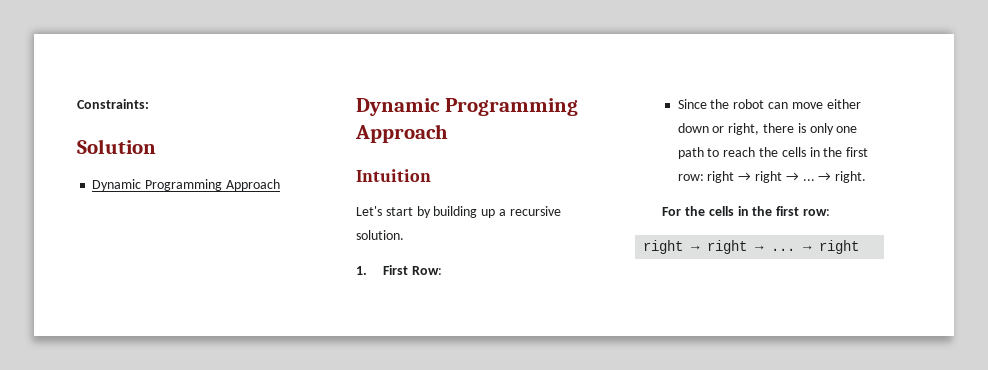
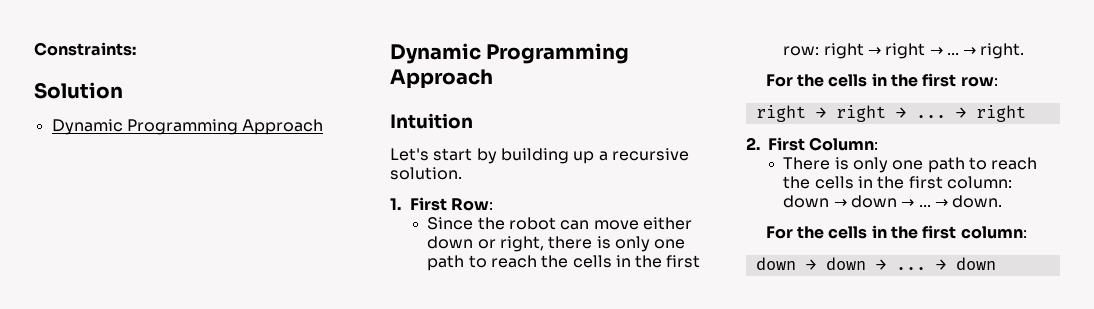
(860, 247) none -> [746,137,879,151] [783,157,1038,173] [783,176,1012,189] [783,195,1003,208] [765,225,1027,239] [755,257,996,270] // 2. First Column: // There is only one path to reach the cells in the first column: down → down → ... → down. // For the cells in the first column: // down → down → ... → down

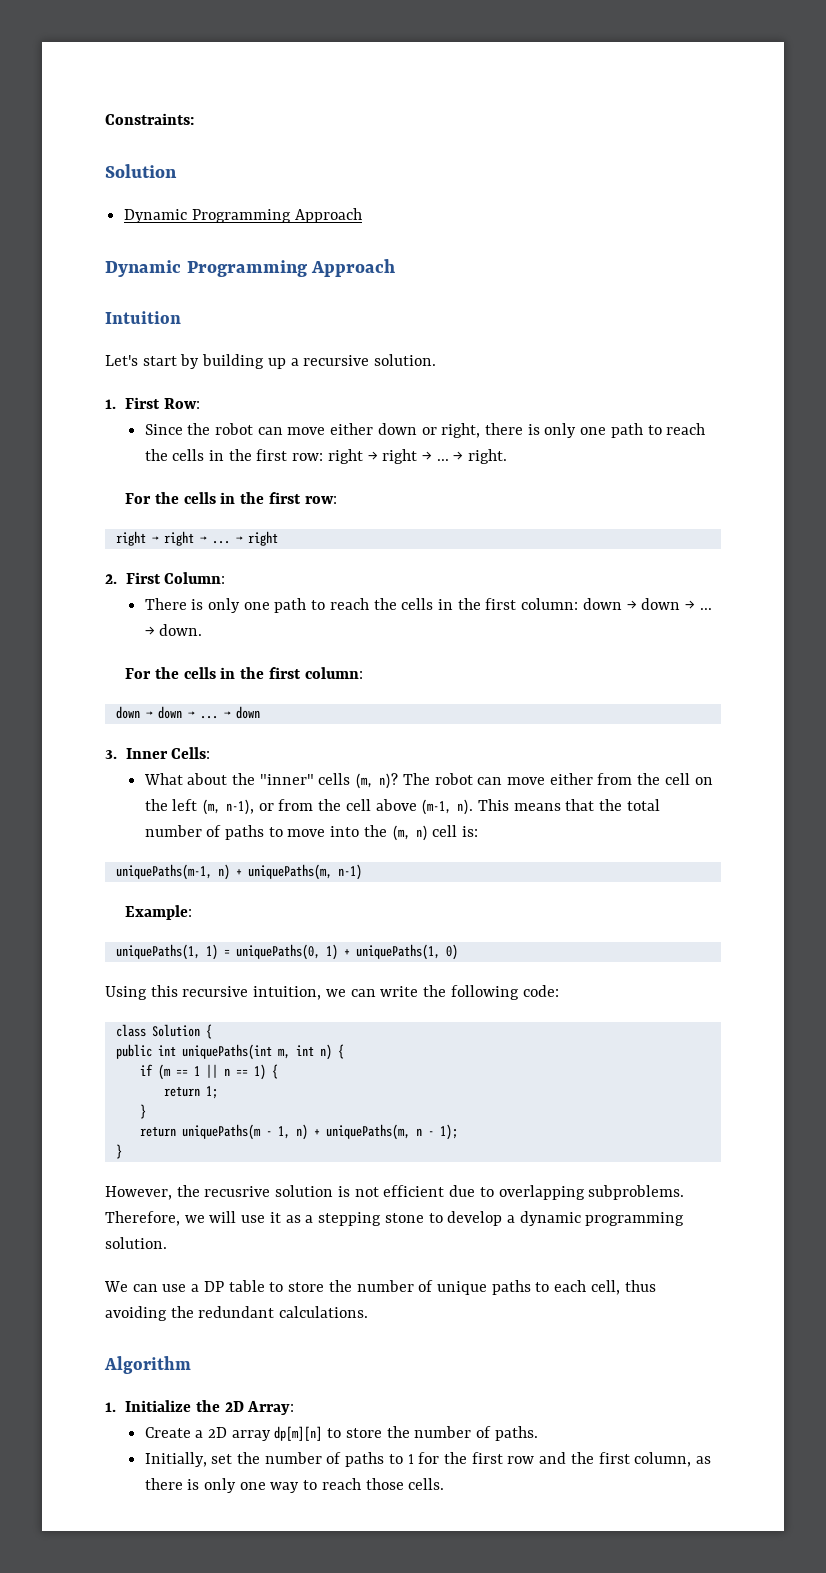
(996, 263) none -> [105,747,211,759] [143,773,713,789] [144,799,660,815] [144,825,479,841] [115,864,362,880] [125,905,193,920] [115,944,458,960] [105,985,559,1000] [115,1024,212,1039] [115,1044,344,1060] [139,1064,278,1080] [163,1086,218,1099] [139,1104,146,1119] [139,1124,458,1140] [115,1144,122,1159] [105,1185,685,1200] [105,1211,685,1226] [105,1237,167,1249] [104,1280,656,1295] [105,1306,369,1321] [104,1356,191,1374] [105,1400,295,1415] [144,1426,538,1441] [144,1452,712,1467] [144,1478,445,1493] // 3. Inner Cells: // What about the "inner" cells (m, n)? The robot can move either from the cell on the left (m, n-1), or from the cell above (m-1, n). This means that the total number of paths to move into the (m, n) cell is: // uniquePaths(m-1, n) + uniquePaths(m, n-1) // Example: // uniquePaths(1, 1) = uniquePaths(0, 1) + uniquePaths(1, 0) // Using this recursive intuition, we can write the following code: // class Solution { // public int uniquePaths(int m, int n) { // if (m == 1 || n == 1) { // return 1; // } // return uniquePaths(m - 1, n) + uniquePaths(m, n - 1); // } // However, the recusrive solution is not efficient due to overlapping subproblems. Therefore, we will use it as a stepping stone to develop a dynamic programming solution. // We can use a DP table to store the number of unique paths to each cell, thus avoiding the redundant calculations. // Algorithm // 1. Initialize the 2D Array: // Create a 2D array dp[m][n] to store the number of paths. // Initially, set the number of paths to 1 for the first row and the first column, as there is only one way to reach those cells.

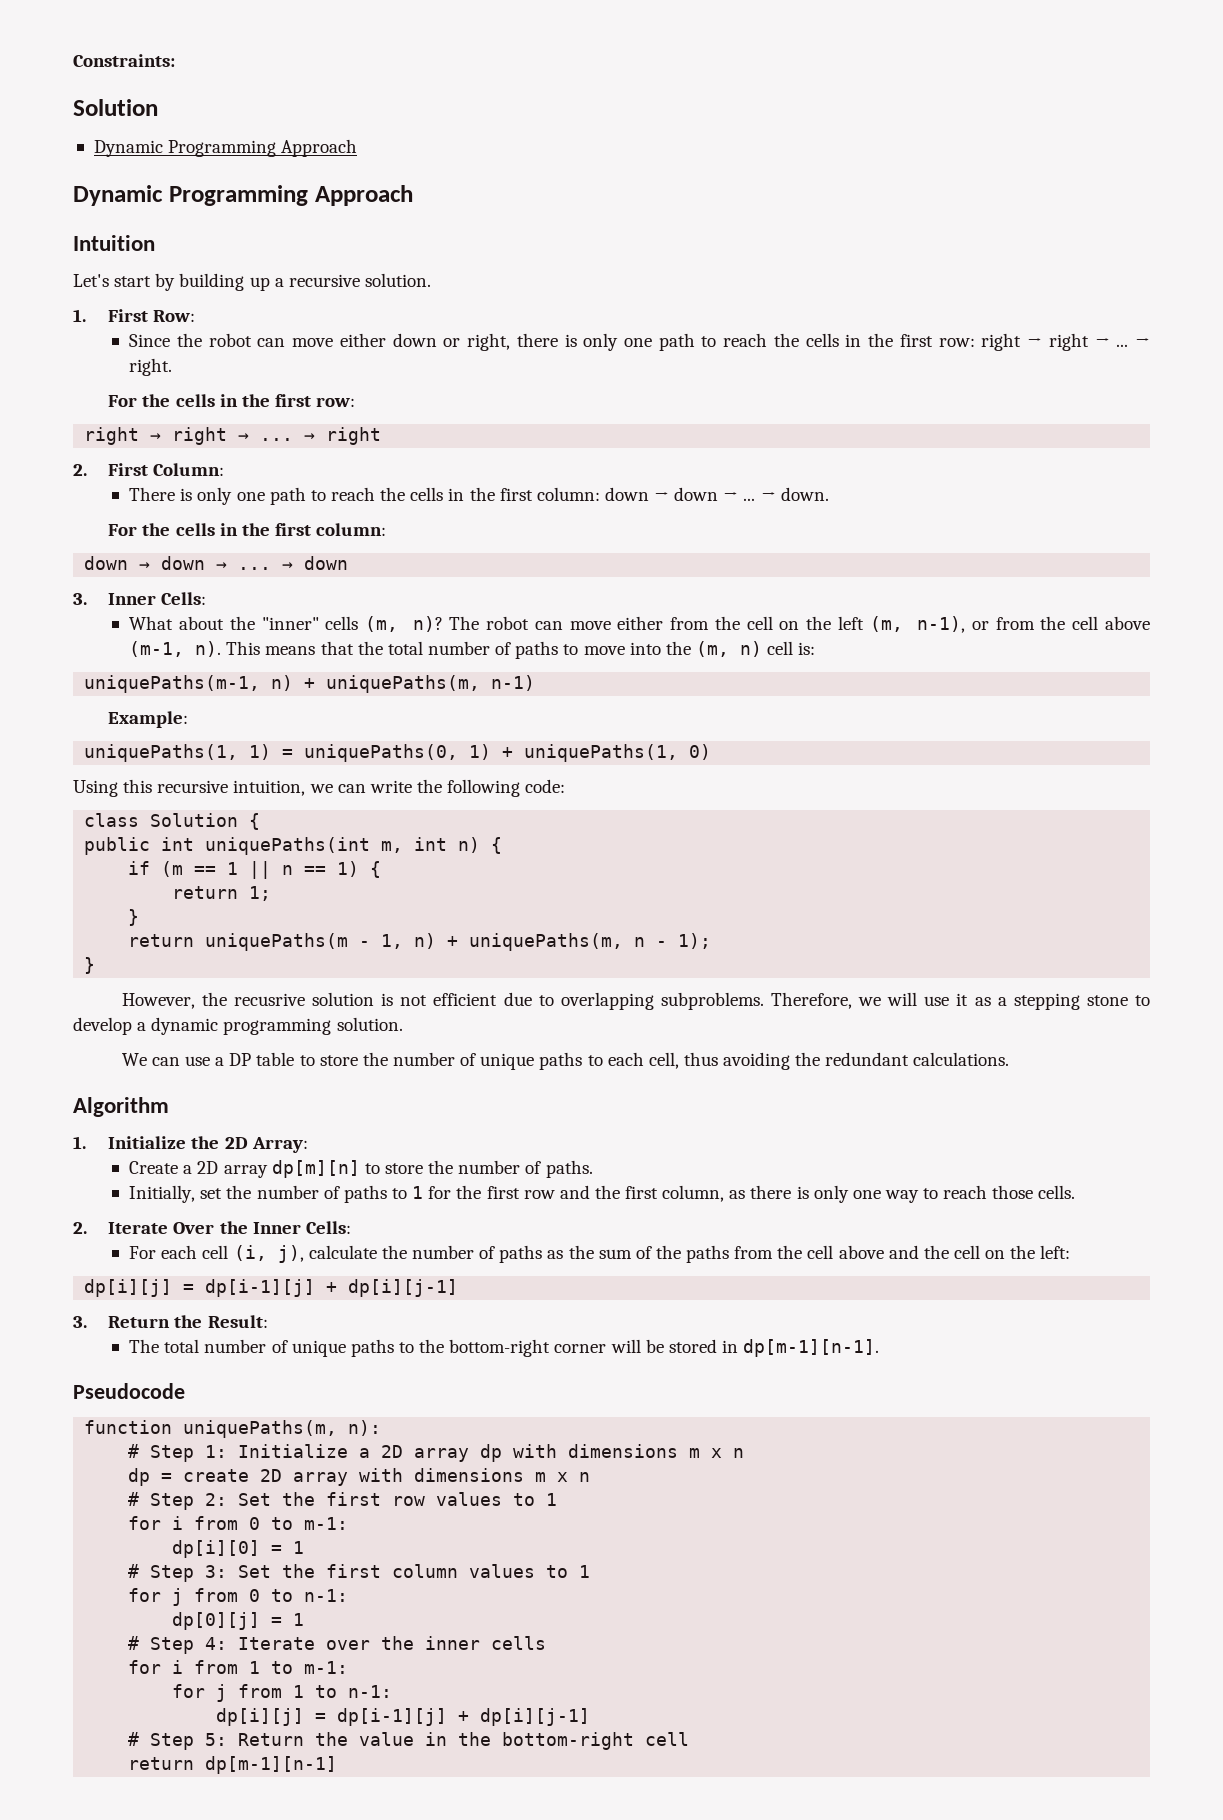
(445, 1484) none -> [73,1221,351,1234] [129,1245,1071,1263] [84,1279,459,1297] [73,1315,268,1328] [129,1339,880,1357] [73,1383,185,1399] [84,1420,382,1438] [128,1444,745,1462] [128,1468,591,1486] [128,1492,558,1510] [128,1516,349,1530] [172,1540,305,1558] [128,1564,591,1582] [128,1588,349,1606] [172,1612,305,1630] [128,1636,547,1654] [128,1660,349,1674] [172,1684,393,1702] [216,1708,591,1726] [128,1732,690,1750] [128,1756,338,1774] // 2. Iterate Over the Inner Cells: // For each cell (i, j), calculate the number of paths as the sum of the paths from the cell above and the cell on the left: // dp[i][j] = dp[i-1][j] + dp[i][j-1] // 3. Return the Result: // The total number of unique paths to the bottom-right corner will be stored in dp[m-1][n-1]. // Pseudocode // function uniquePaths(m, n): // # Step 1: Initialize a 2D array dp with dimensions m x n // dp = create 2D array with dimensions m x n // # Step 2: Set the first row values to 1 // for i from 0 to m-1: // dp[i][0] = 1 // # Step 3: Set the first column values to 1 // for j from 0 to n-1: // dp[0][j] = 1 // # Step 4: Iterate over the inner cells // for i from 1 to m-1: // for j from 1 to n-1: // dp[i][j] = dp[i-1][j] + dp[i][j-1] // # Step 5: Return the value in the bottom-right cell // return dp[m-1][n-1]

